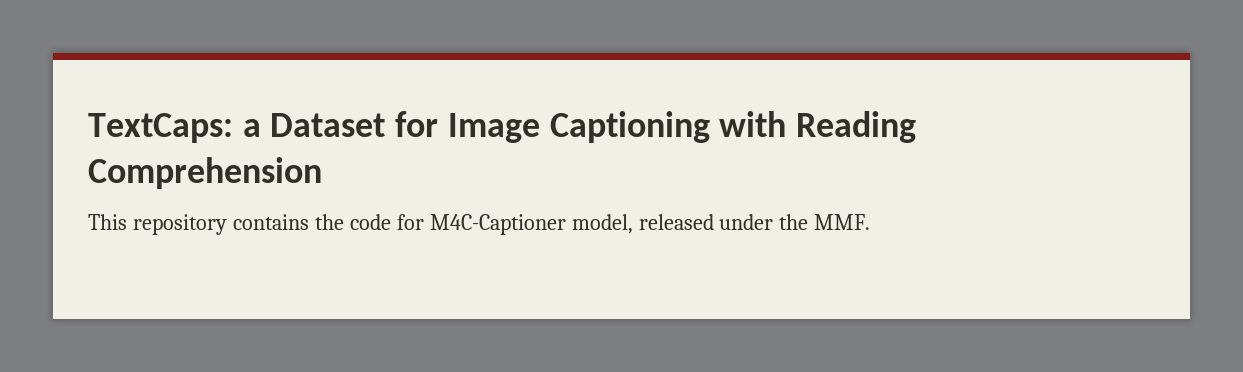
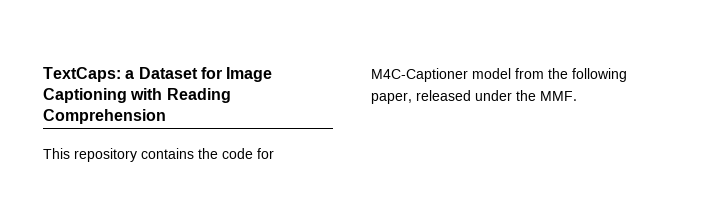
[571,214,633,234] model, -> [472,68,627,82] [371,92,412,104] model from the following paper,

